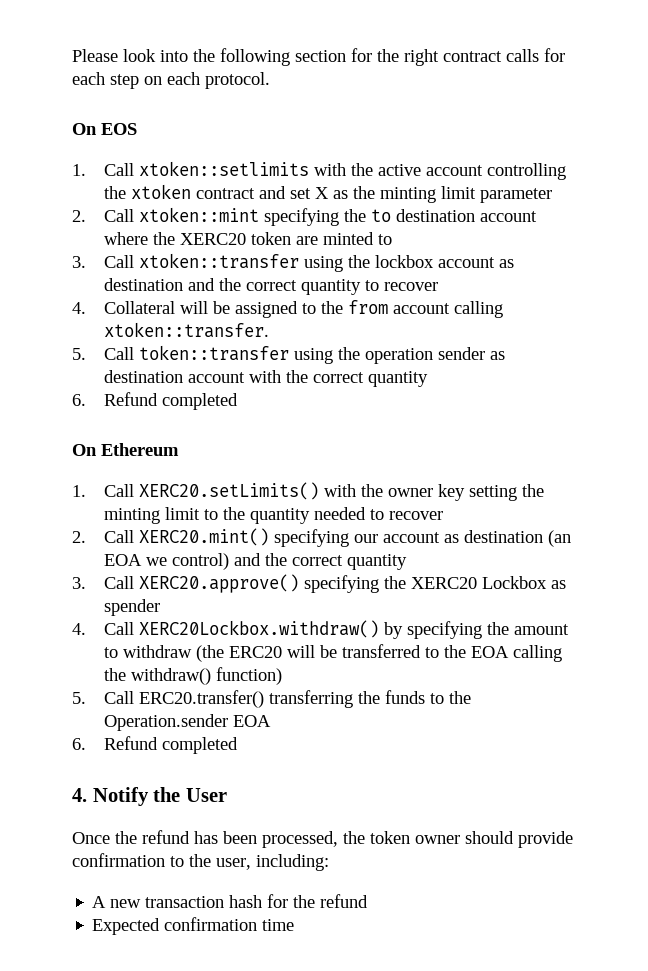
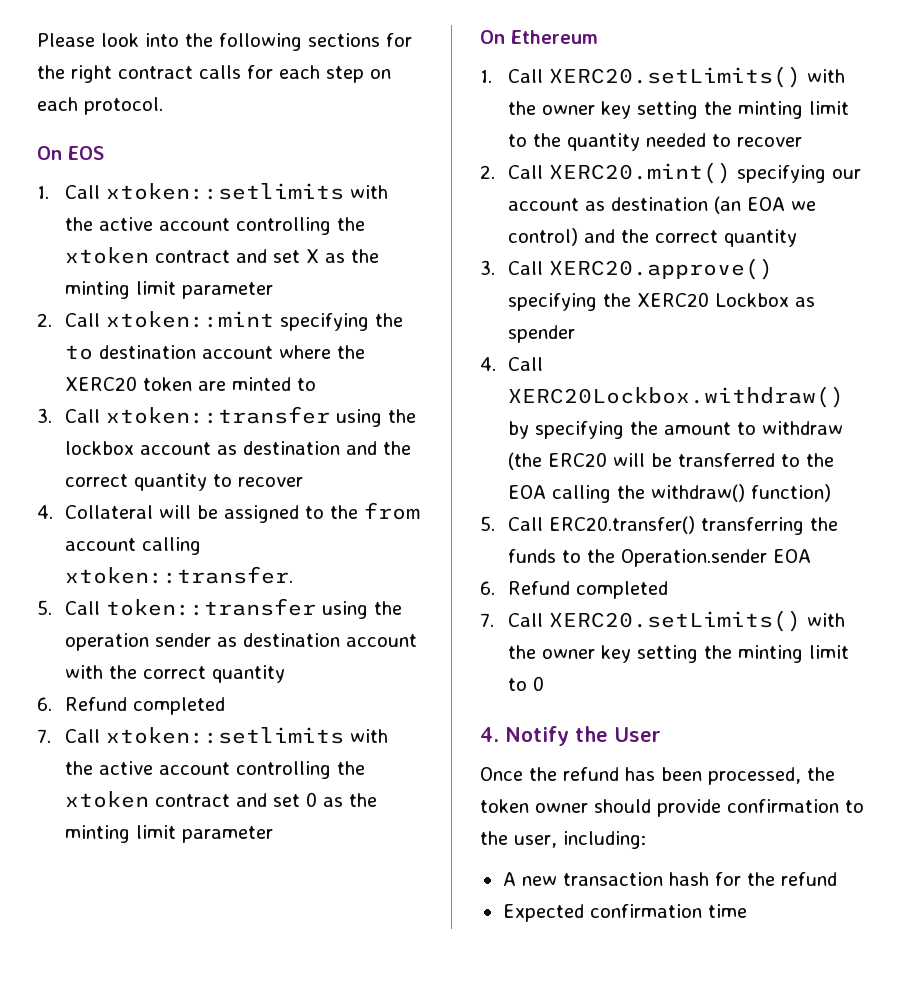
[295,50,346,62] section -> [308,33,380,47] sections
(239, 401) none -> [37,727,389,744] [65,761,366,779] [65,791,378,808] [65,825,274,843] // 7. Call xtoken::setlimits with the active account controlling the xtoken contract and set 0 as the minting limit parameter
(239, 745) none -> [480,610,846,632] [508,645,850,663] [508,676,545,691] // 7. Call XERC20.setLimits() with the owner key setting the minting limit to 0

